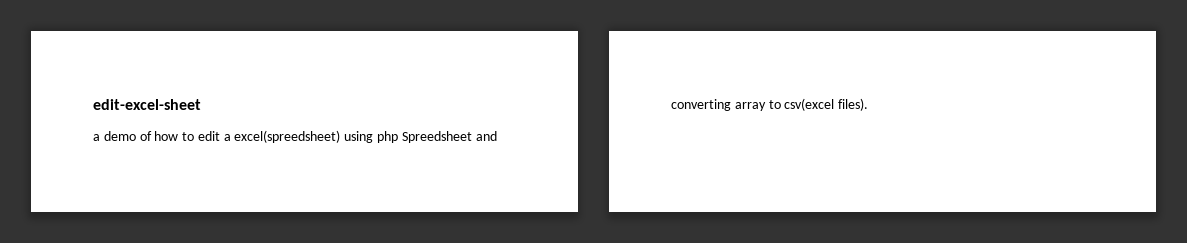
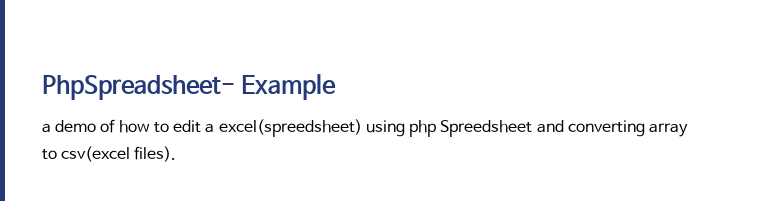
[93,99,201,110] edit-excel-sheet -> [42,74,337,100] PhpSpreadsheet- Example

